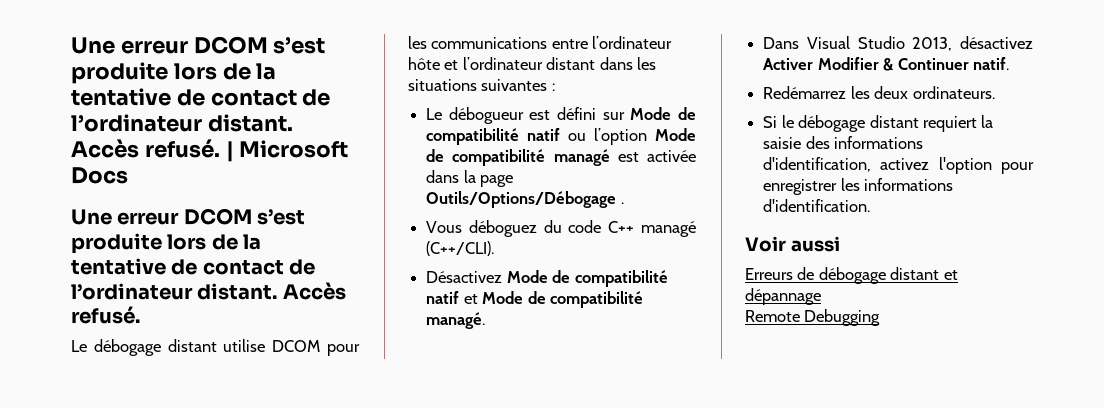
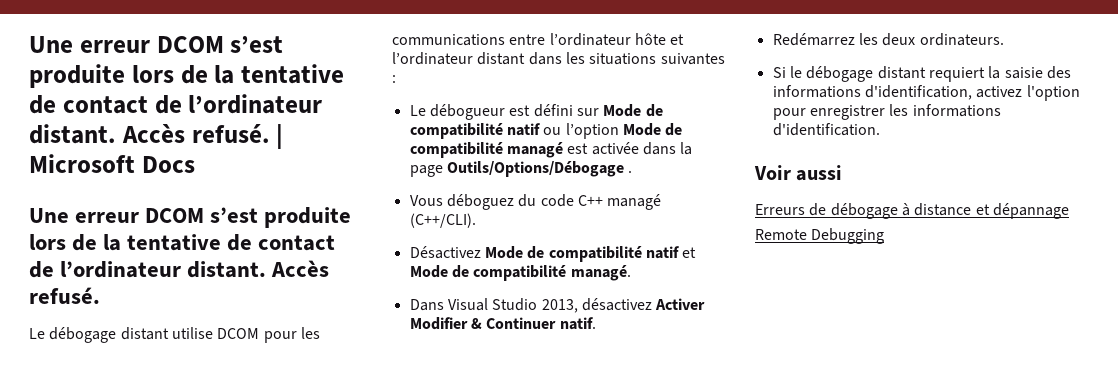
[890,267,940,280] distant -> [901,203,972,216] à distance

